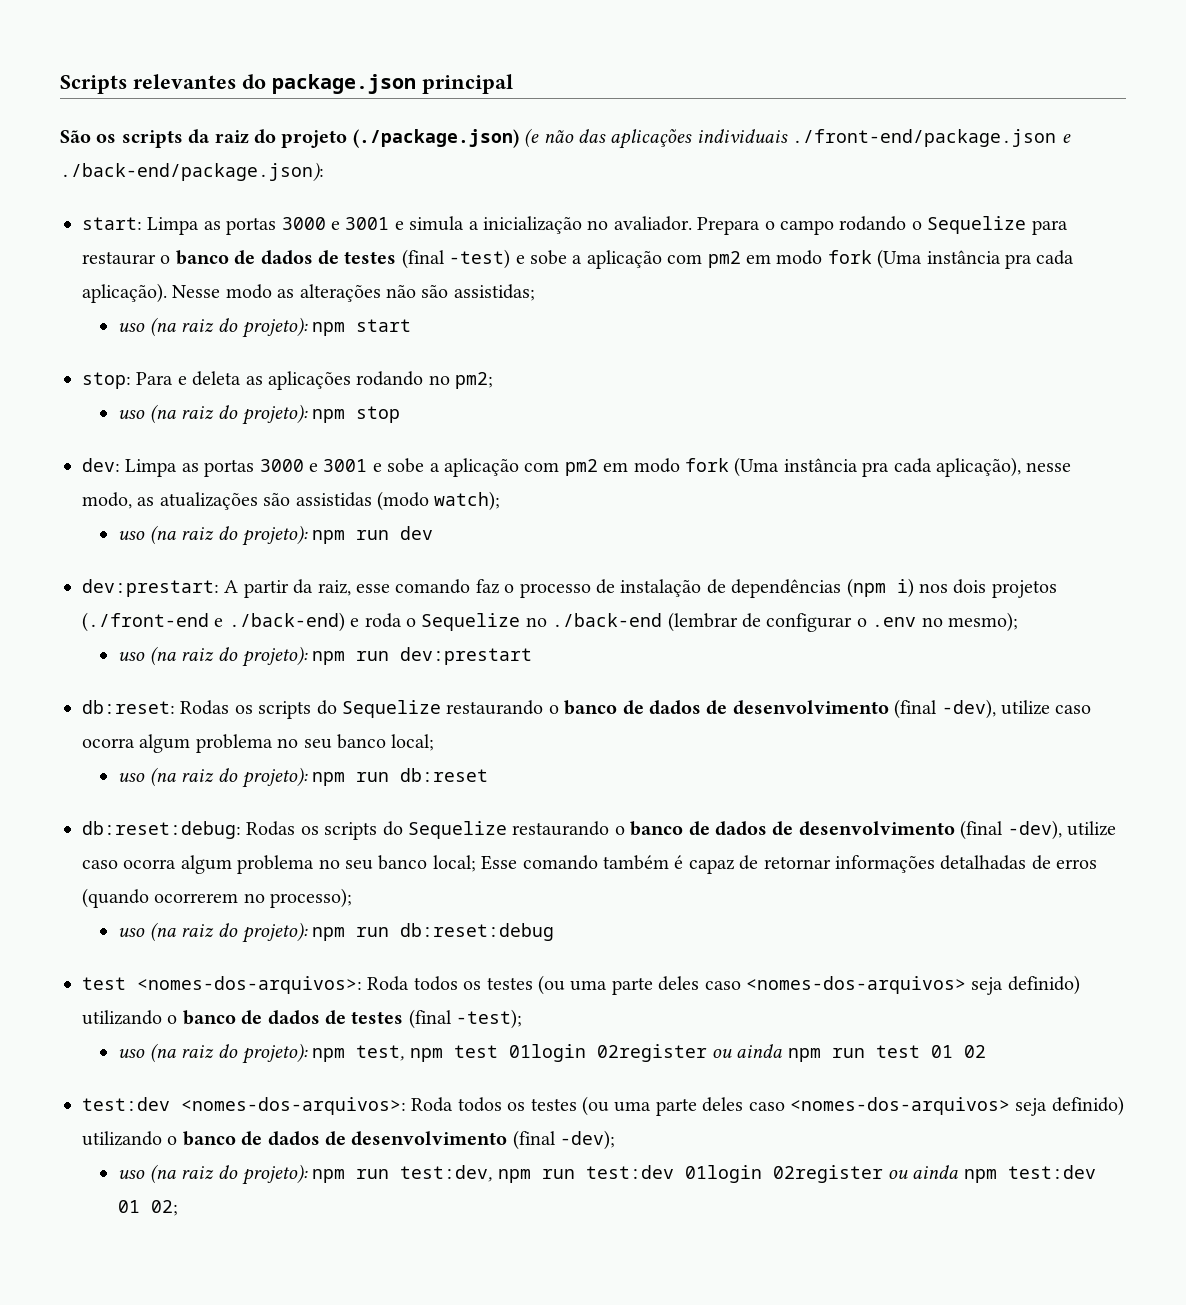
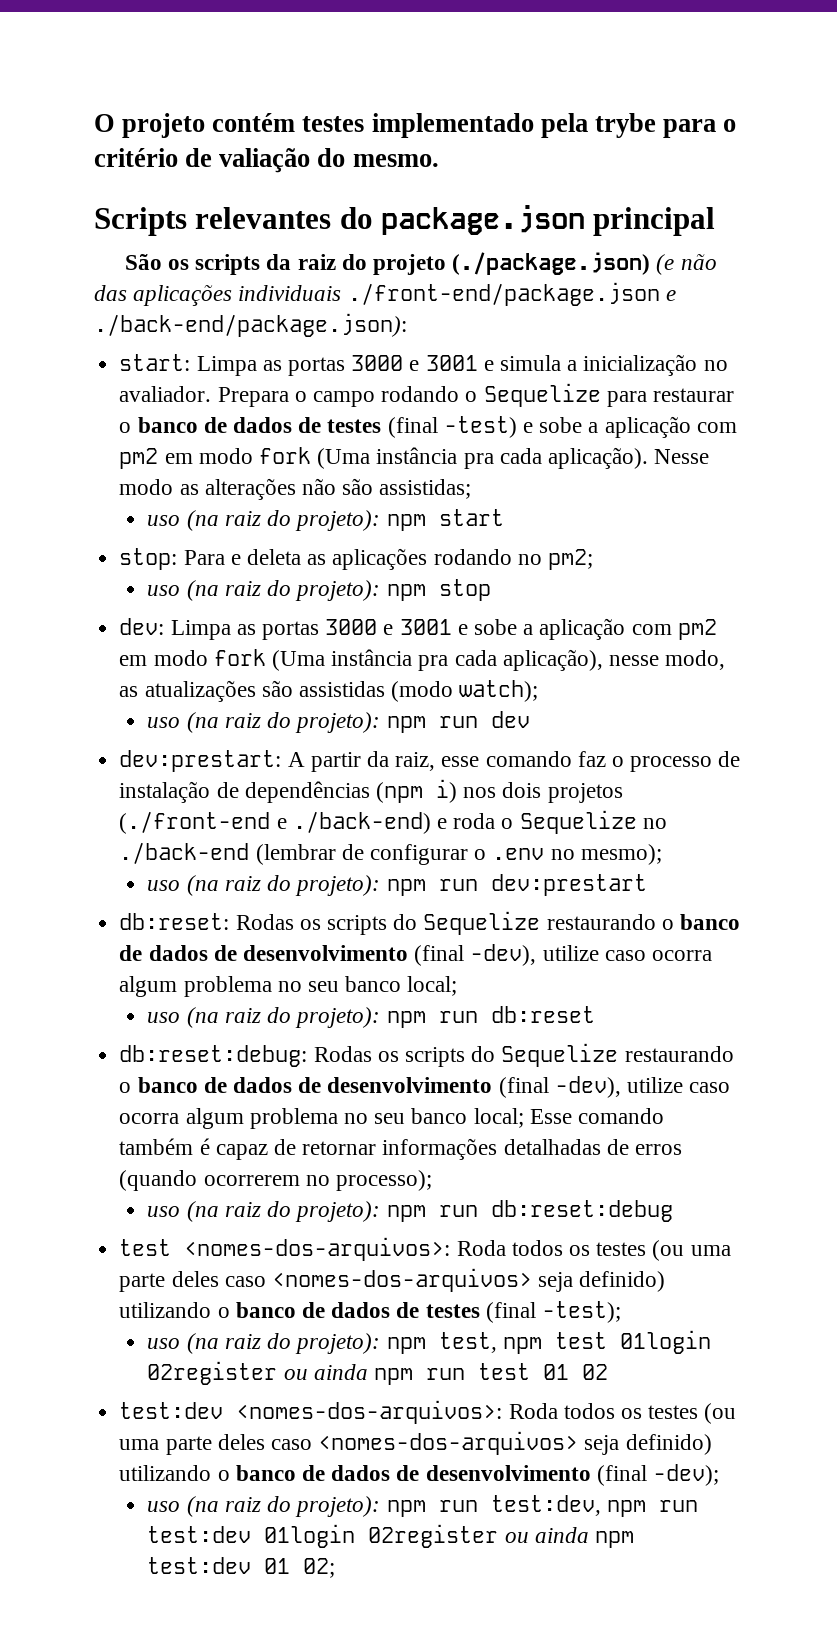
(60, 84) none -> [94,113,737,138] [94,148,439,173] O projeto contém testes implementado pela trybe para o critério de valiação do mesmo. //

